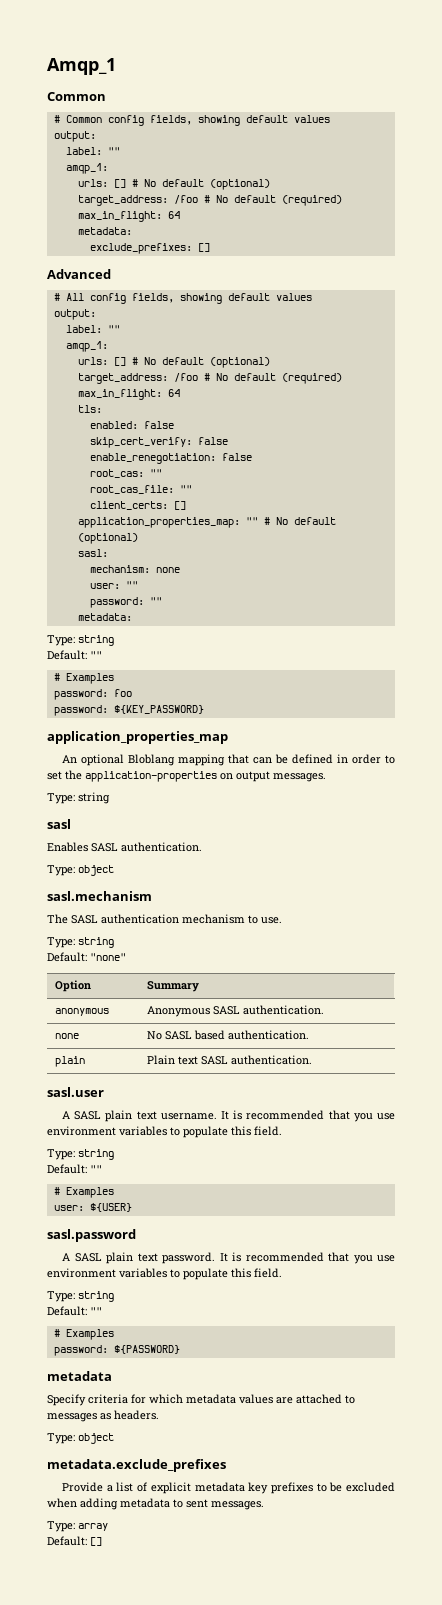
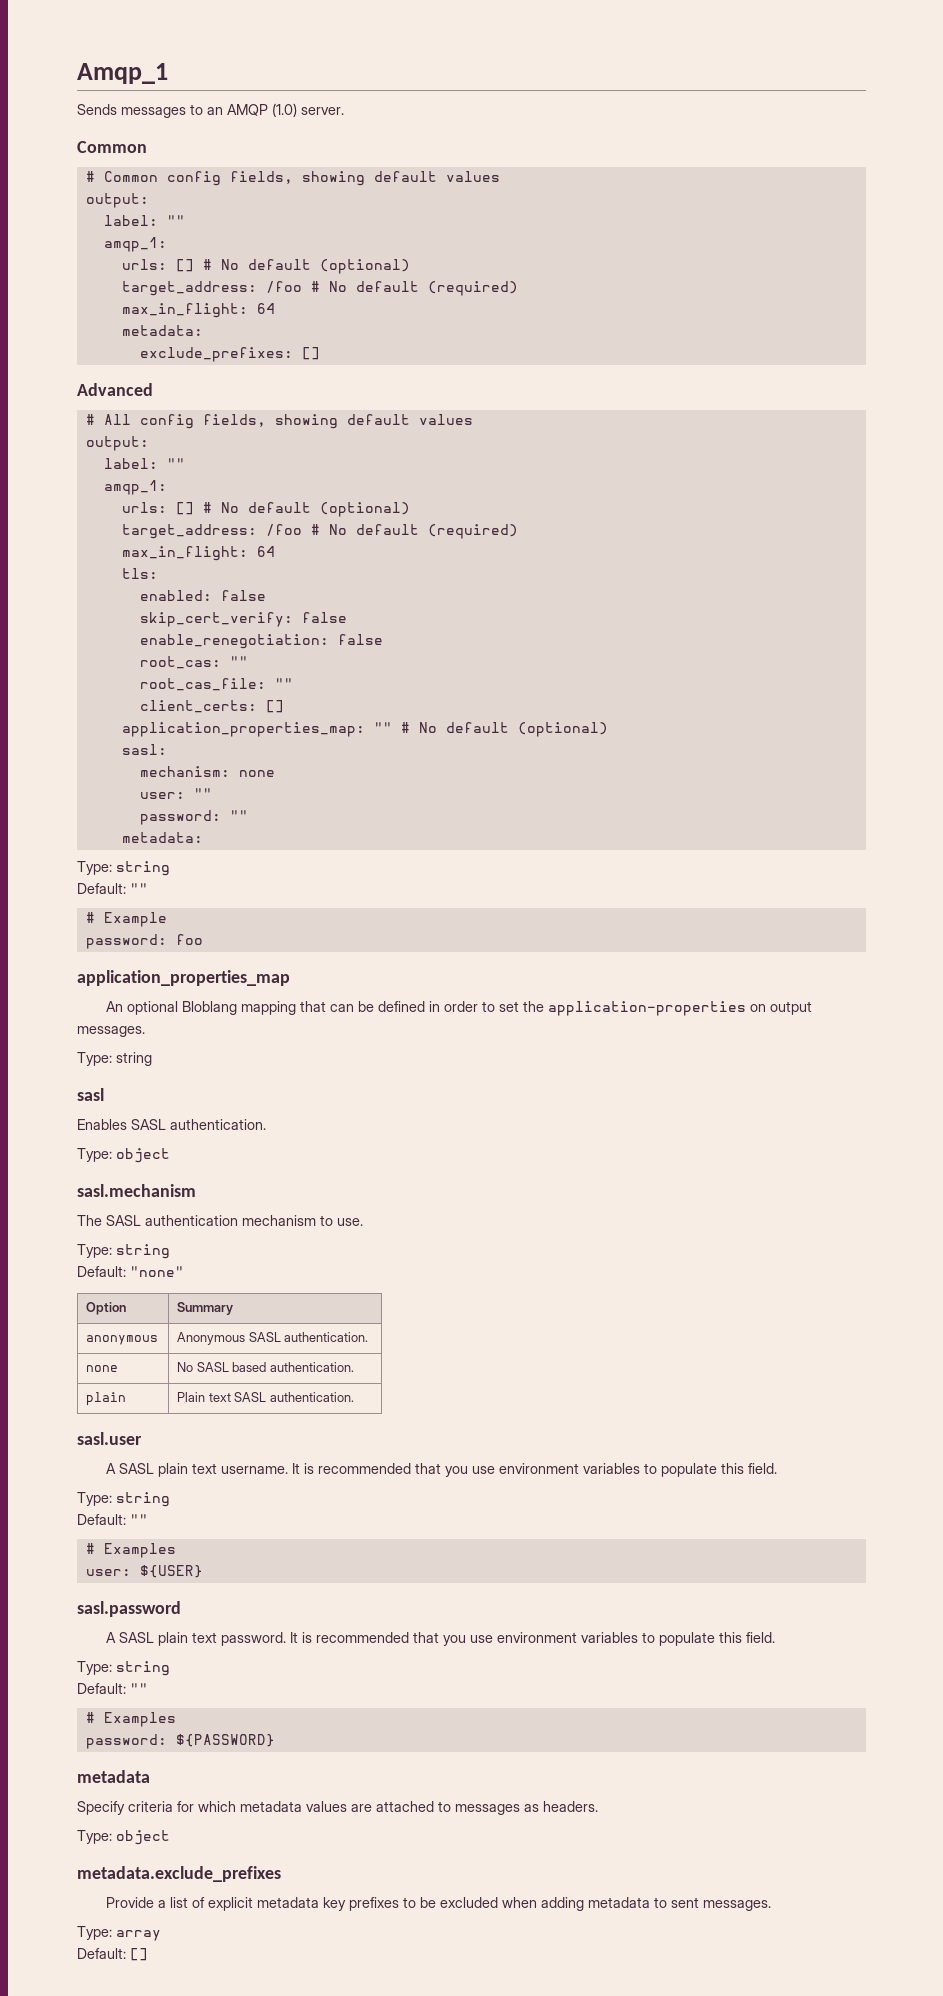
(116, 66) none -> [77,103,344,118] // Sends messages to an AMQP (1.0) server.
[65,673,114,684] Examples -> [103,912,167,927] Example
[53,705,204,716] // password: ${KEY_PASSWORD} -> (203, 939) none

